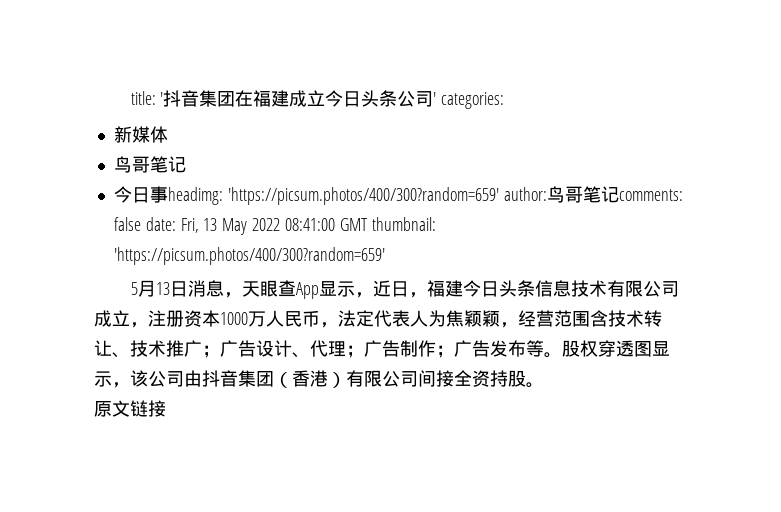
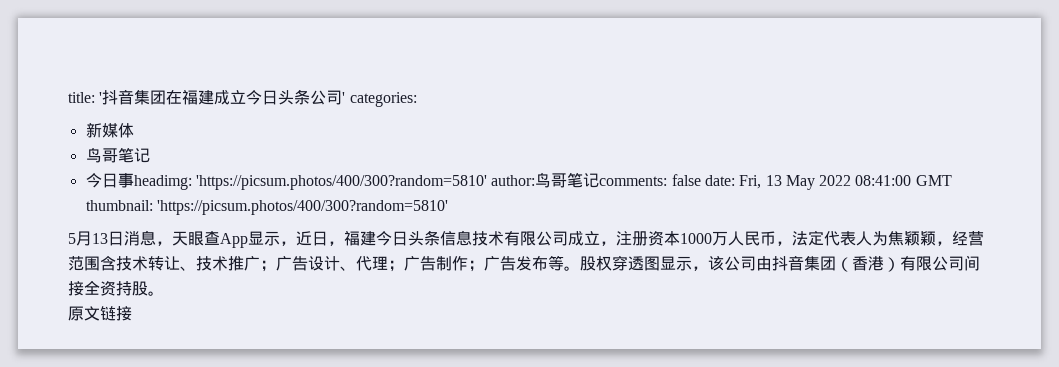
[227,187,499,205] 'https://picsum.photos/400/300?random=659' -> [195,175,487,190] 'https://picsum.photos/400/300?random=5810'
[113,247,385,265] 'https://picsum.photos/400/300?random=659' -> [156,200,448,215] 'https://picsum.photos/400/300?random=5810'

